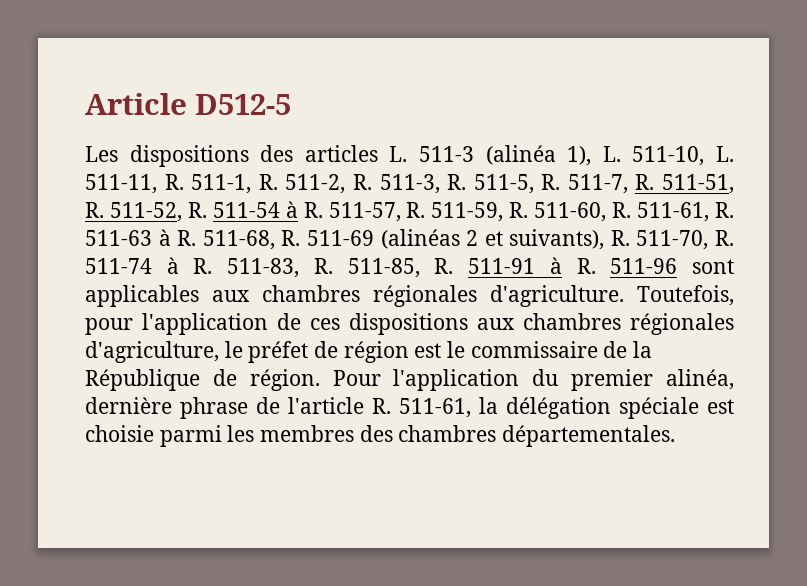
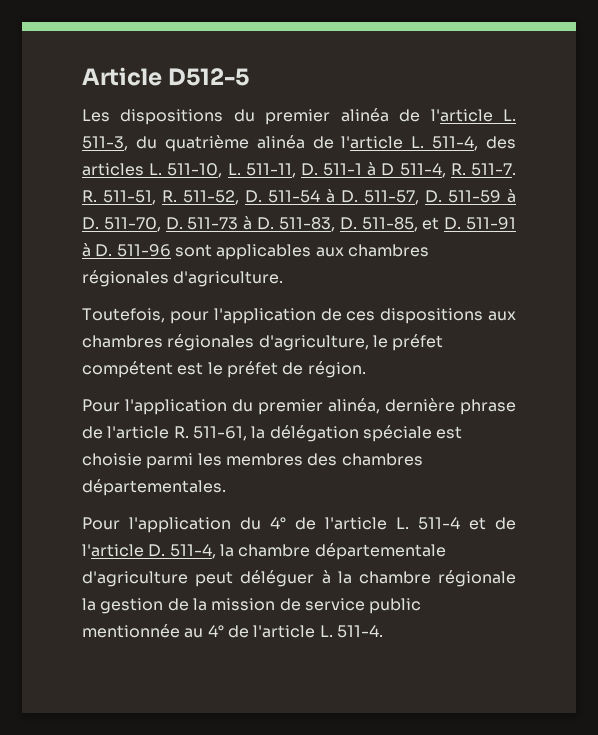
[260,145,735,166] [85,174,628,194] des articles L. 511-3 (alinéa 1), L. 511-10, L. 511-11, R. 511-1, R. 511-2, R. 511-3, R. 511-5, R. 511-7, -> [233,108,516,125] [82,135,516,152] [82,162,516,178] du premier alinéa de l'article L. 511-3, du quatrième alinéa de l'article L. 511-4, des articles L. 511-10, L. 511-11, D. 511-1 à D 511-4, R. 511-7.
[187,202,207,218] R. -> [245,190,262,203] D.
[303,202,734,222] [85,229,735,250] [85,257,454,278] R. 511-57, R. 511-59, R. 511-60, R. 511-61, R. 511-63 à R. 511-68, R. 511-69 (alinéas 2 et suivants), R. 511-70, R. 511-74 à R. 511-83, R. 511-85, R. -> [341,189,516,205] [82,216,462,232] D. 511-57, D. 511-59 à D. 511-70, D. 511-73 à D. 511-83, D. 511-85, et D.
[576,258,596,274] R. -> [95,244,113,257] D.
(624, 296) none -> (284, 279) //
[314,341,653,363] [85,369,200,391] de région est le commissaire de la République -> [82,361,278,378] compétent est le préfet
(320, 380) none -> (366, 369) //
(676, 436) none -> [82,517,516,533] [82,543,446,560] [82,570,517,587] [82,598,422,614] [82,624,383,638] // Pour l'application du 4° de l'article L. 511-4 et de l'article D. 511-4, la chambre départementale d'agriculture peut déléguer à la chambre régionale la gestion de la mission de service public mentionnée au 4° de l'article L. 511-4.

